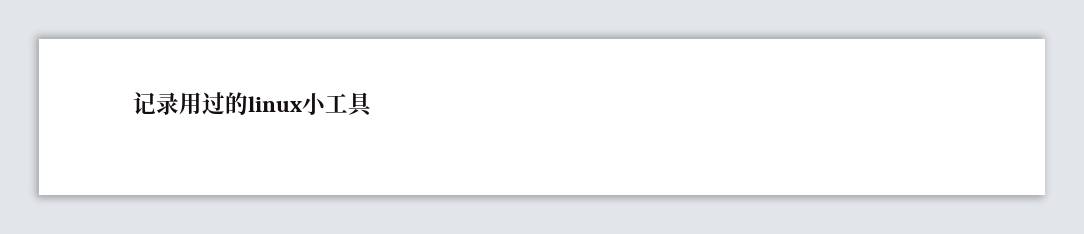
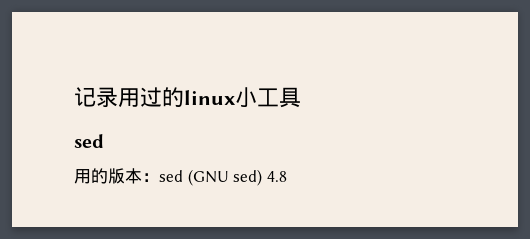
(374, 104) none -> [74,134,104,148] [74,168,287,186] // sed // 用的版本：sed (GNU sed) 4.8

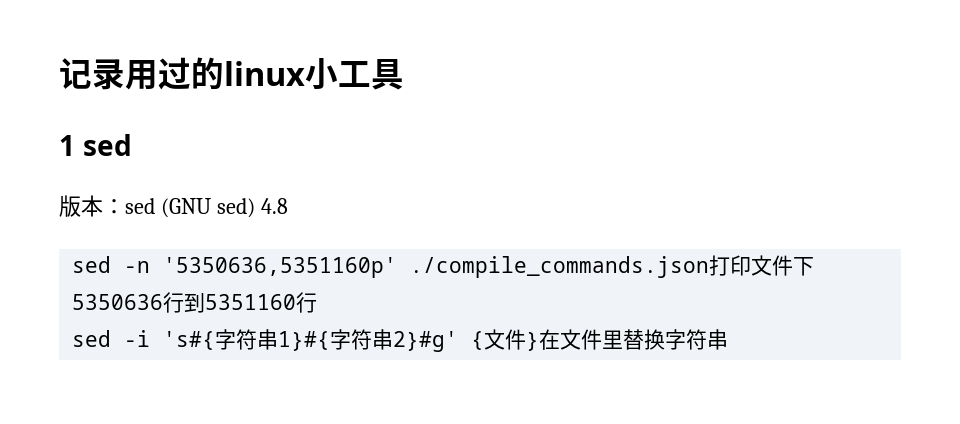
(301, 97) none -> [59,135,75,156] 1
[74,168,108,184] 用的 -> (132, 145) none
(287, 176) none -> [72,255,815,278] [72,292,318,313] [72,329,729,352] // sed -n '5350636,5351160p' ./compile_commands.json打印文件下5350636行到5351160行 // sed -i 's#{字符串1}#{字符串2}#g' {文件}在文件里替换字符串

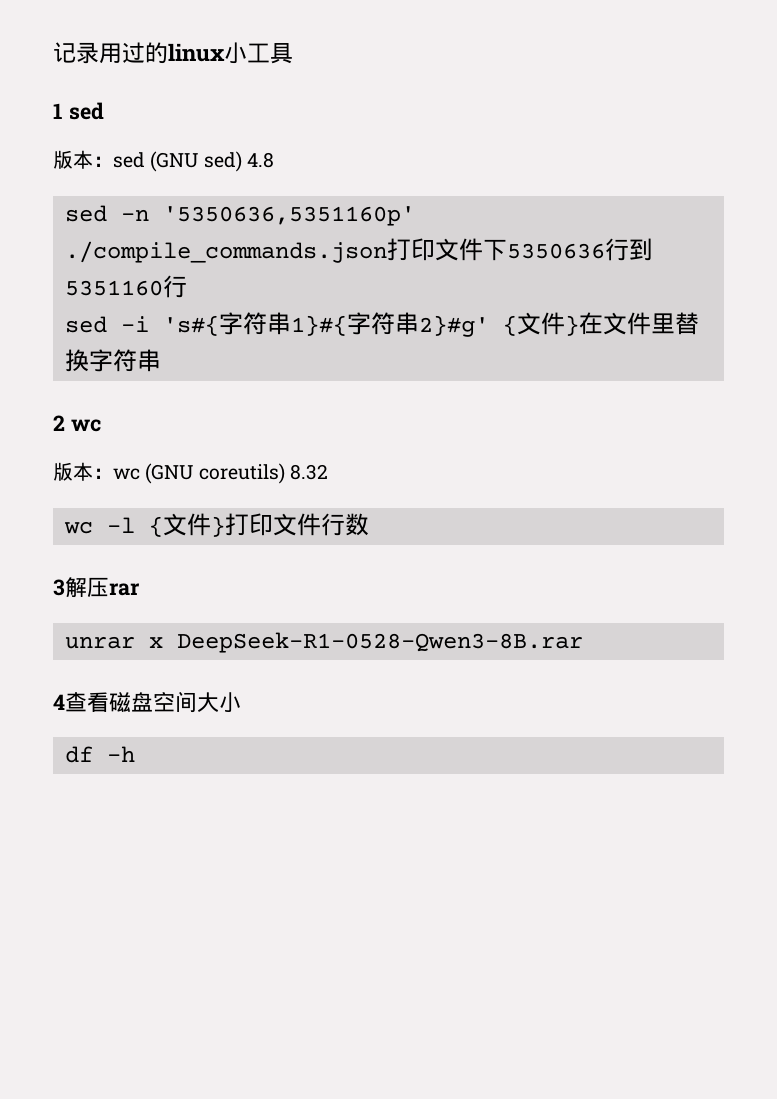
(729, 339) none -> [53,415,101,432] [53,462,328,484] [63,513,369,537] [53,577,140,598] [64,632,583,653] [53,691,241,713] [64,746,135,763] // 2 wc // 版本：wc (GNU coreutils) 8.32 // wc -l {文件}打印文件行数 // 3解压rar // unrar x DeepSeek-R1-0528-Qwen3-8B.rar // 4查看磁盘空间大小 // df -h

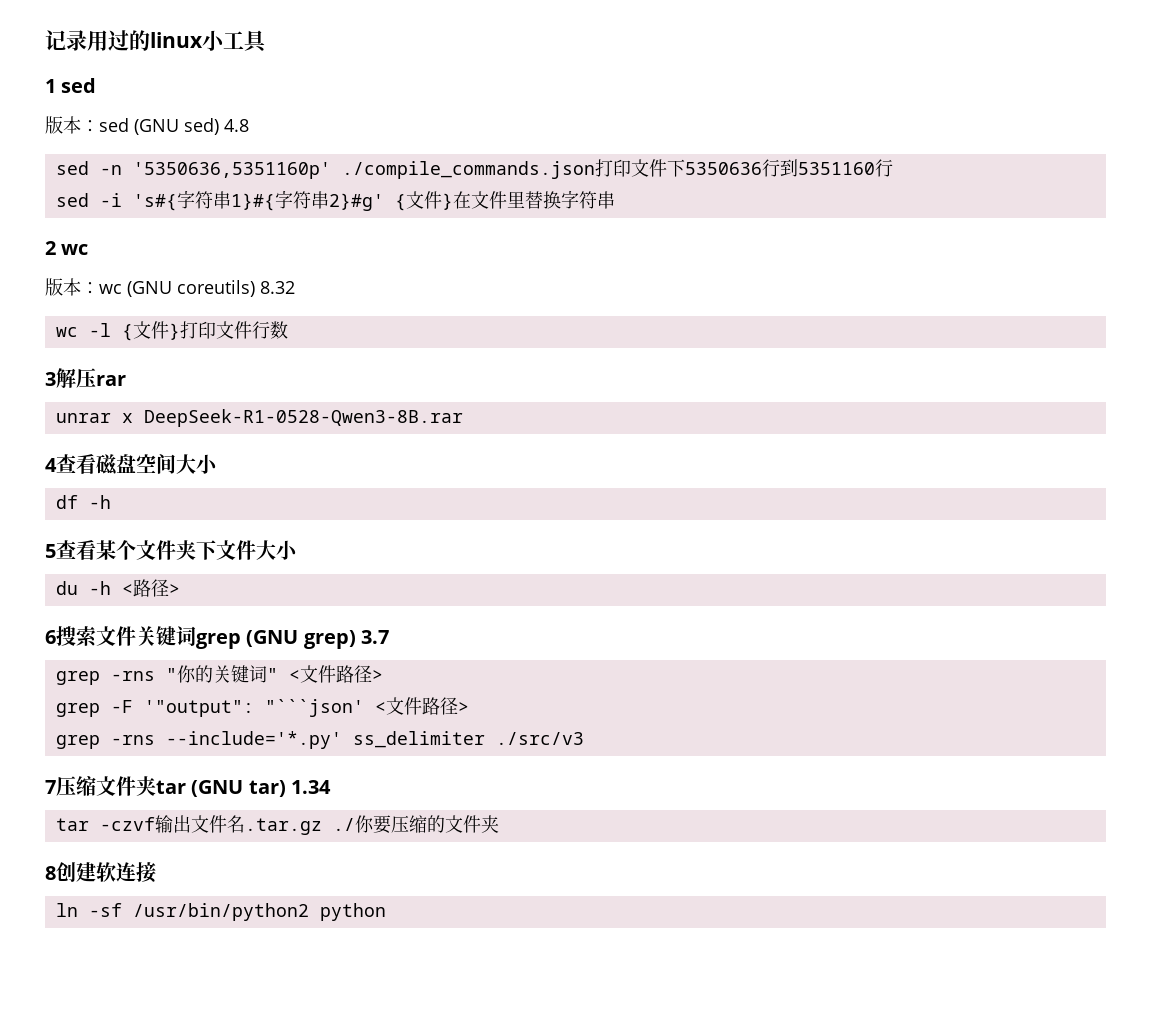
(135, 754) none -> [45,540,298,560] [55,579,180,597] [45,626,390,649] [55,665,383,685] [55,697,469,717] [55,731,584,749] [45,776,332,797] [55,815,499,835] [45,862,156,883] [55,903,386,921] // 5查看某个文件夹下文件大小 // du -h <路径> // 6搜索文件关键词grep (GNU grep) 3.7 // grep -rns "你的关键词" <文件路径> // grep -F '"output": "```json' <文件路径> // grep -rns --include='*.py' ss_delimiter ./src/v3 // 7压缩文件夹tar (GNU tar) 1.34 // tar -czvf输出文件名.tar.gz ./你要压缩的文件夹 // 8创建软连接 // ln -sf /usr/bin/python2 python

